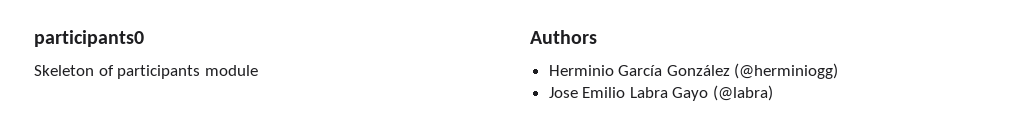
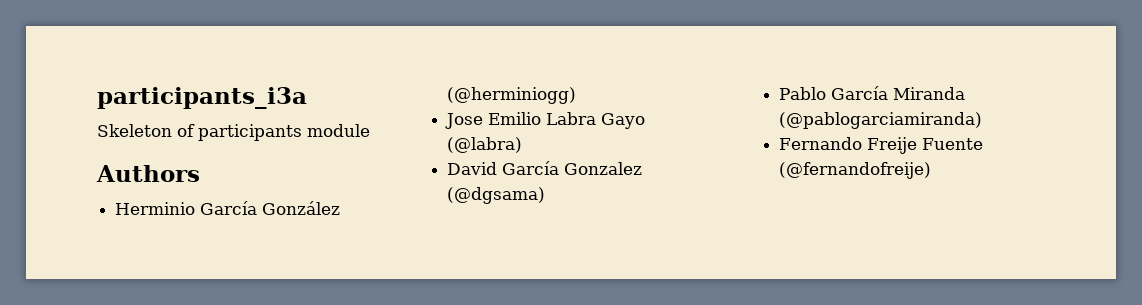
[34,30,144,47] participants0 -> [97,87,307,109] participants_i3a
(774, 93) none -> [447,161,643,175] [447,187,546,204] [779,86,966,100] [779,112,983,129] [779,137,984,154] [779,162,932,179] // David García Gonzalez (@dgsama) // Pablo García Miranda (@pablogarciamiranda) // Fernando Freije Fuente (@fernandofreije)

